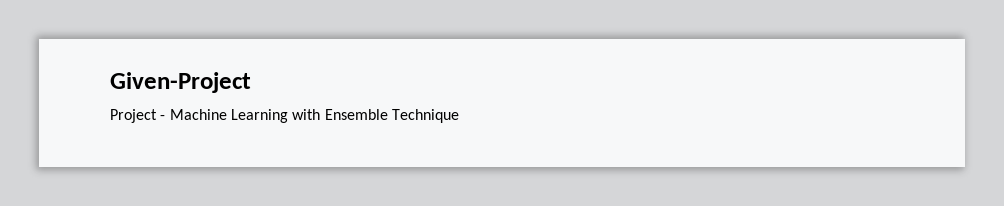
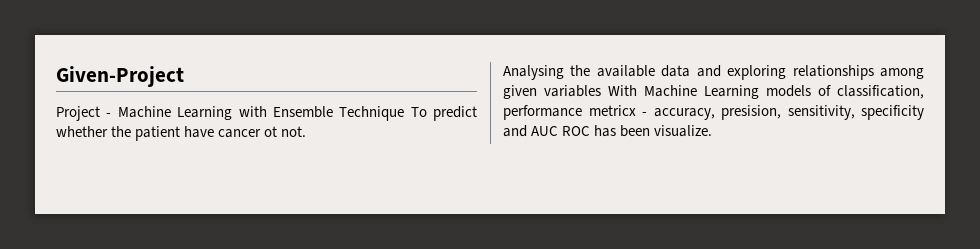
(459, 116) none -> [410,106,477,121] [56,126,307,141] [503,65,925,80] [503,85,924,99] [503,105,924,120] [503,125,713,137] To predict whether the patient have cancer ot not. // Analysing the available data and exploring relationships among given variables With Machine Learning models of classification, performance metricx - accuracy, presision, sensitivity, specificity and AUC ROC has been visualize.

